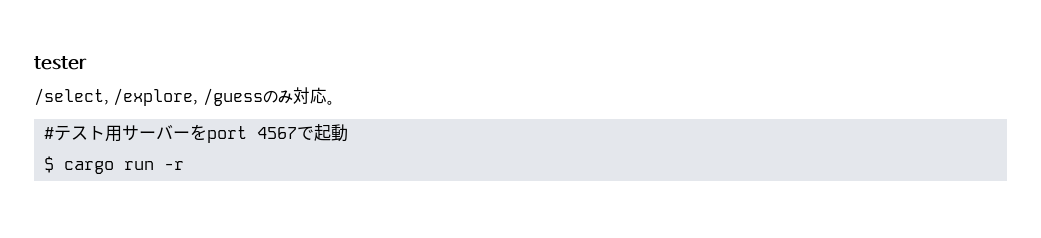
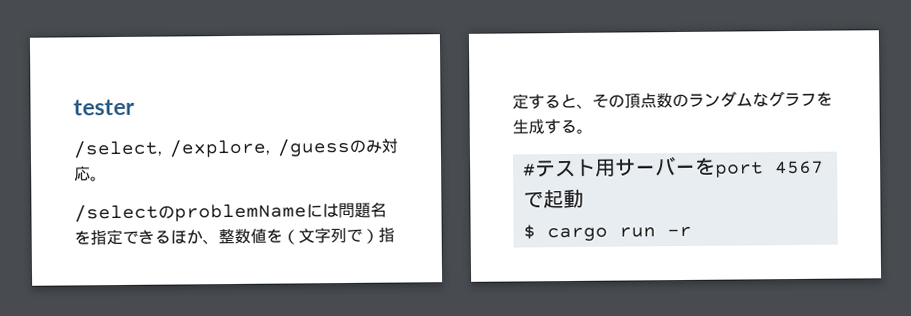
(335, 102) none -> [74,202,387,223] [74,227,395,246] [512,91,833,110] [512,119,593,135] // /selectのproblemNameには問題名を指定できるほか、整数値を（文字列で）指定すると、その頂点数のランダムなグラフを生成する。

